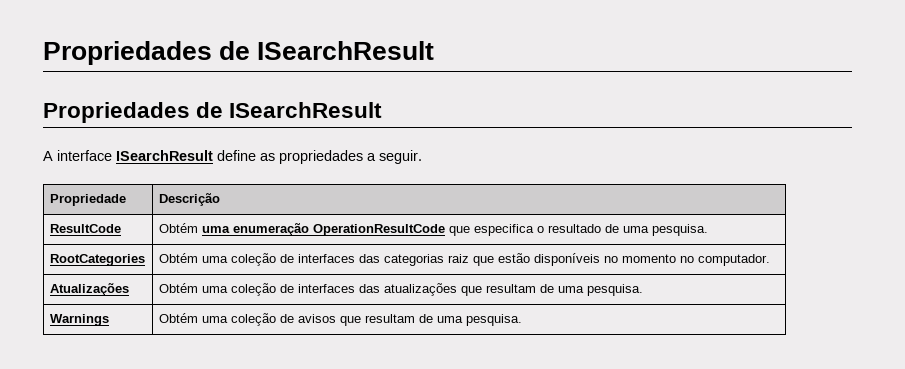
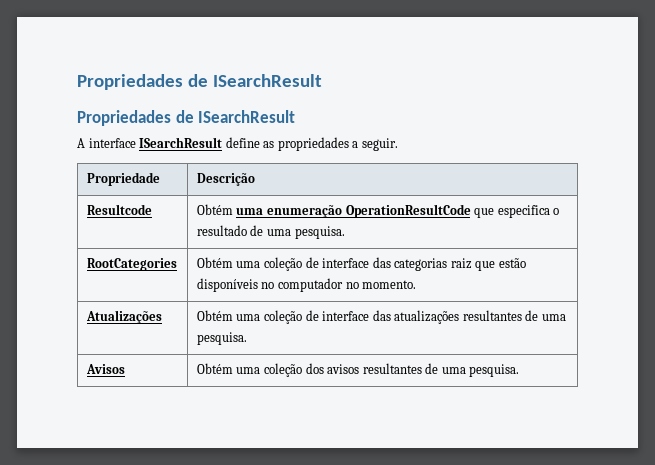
[49,224,121,233] ResultCode -> [86,204,152,215] Resultcode
[297,254,355,263] interfaces -> [322,258,370,268] interface
[621,254,770,266] momento no computador. -> [277,278,417,292] computador no momento.
[297,284,355,293] interfaces -> [322,311,370,321] interface
[460,284,643,296] [49,314,109,326] [158,313,415,326] que resultam de uma pesquisa. // Warnings | Obtém uma coleção de avisos que resultam -> [462,310,566,321] [196,332,247,345] [85,364,125,374] [196,363,422,377] resultantes de uma pesquisa. // Avisos | Obtém uma coleção dos avisos resultantes

